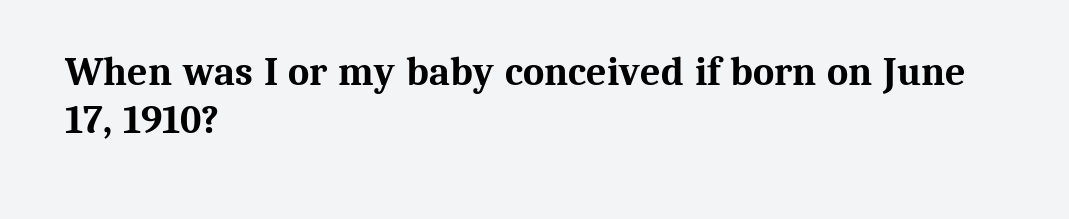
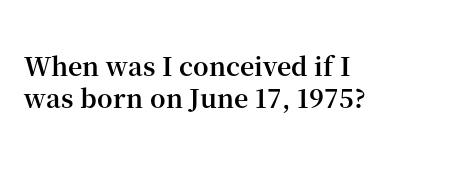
[288,56,724,94] or my baby conceived if -> [179,54,351,76] [23,94,73,108] conceived if I was
[122,105,219,134] 1910? -> [296,88,366,108] 1975?

